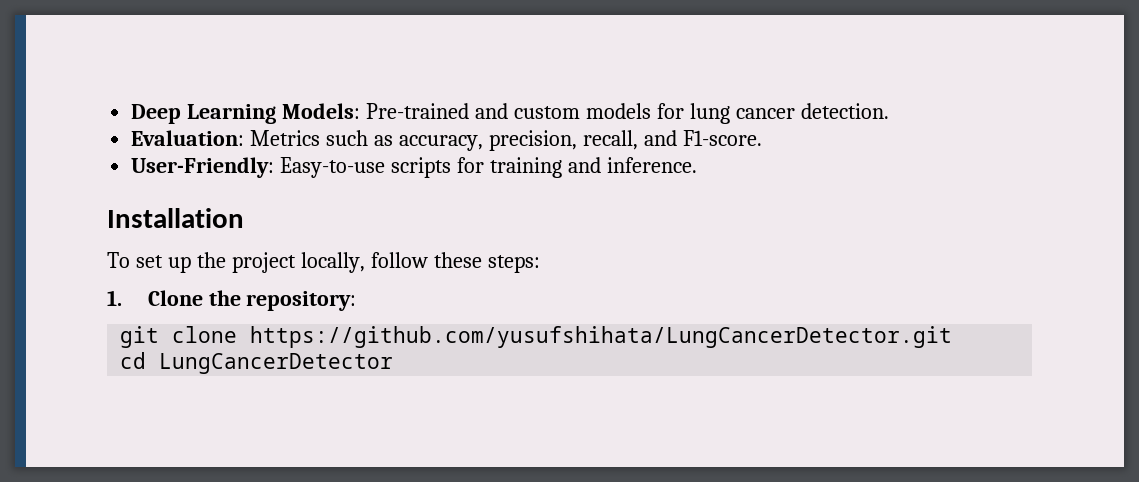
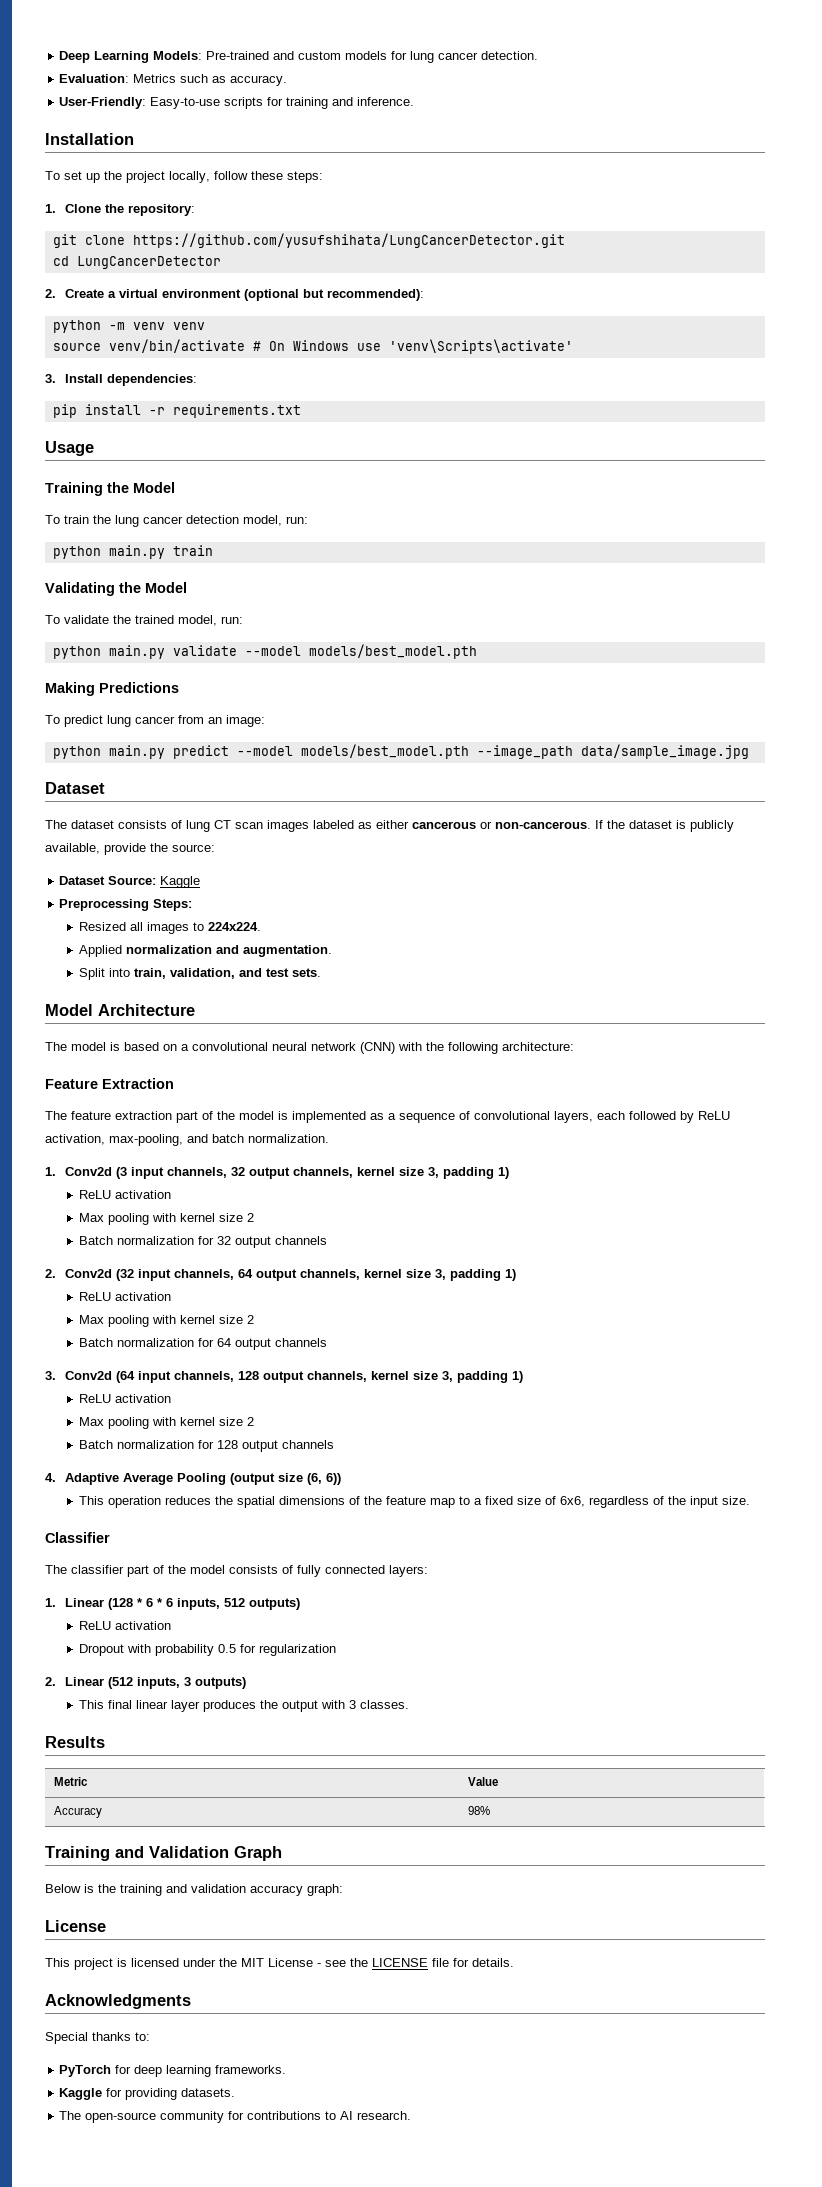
[398,130,762,151] accuracy, precision, recall, and F1-score. -> [230,75,288,86] accuracy.
(394, 363) none -> [45,289,424,301] [52,320,205,333] [52,339,573,354] [45,374,197,386] [52,404,301,418] [45,441,94,456] [45,482,175,496] [45,515,308,527] [52,545,213,559] [45,582,187,596] [45,615,243,626] [52,644,477,659] [45,682,179,696] [45,715,265,727] [52,744,749,759] [45,782,105,794] [45,820,734,832] [45,843,215,855] [59,876,201,888] [59,899,193,911] [79,922,262,934] [79,945,333,957] [79,968,322,980] [45,1004,195,1016] [45,1042,574,1054] [45,1078,174,1089] [45,1111,730,1123] [45,1134,329,1146] [45,1167,509,1179] [79,1190,172,1199] [79,1213,255,1225] [79,1236,328,1248] [45,1269,516,1281] [79,1292,172,1301] [79,1315,255,1327] [79,1338,328,1350] [45,1371,523,1383] [79,1394,172,1403] [79,1417,255,1429] [79,1440,335,1452] [45,1473,341,1485] [79,1496,751,1508] [45,1532,110,1543] [45,1565,428,1577] [45,1598,300,1610] [79,1621,172,1630] [79,1644,337,1656] [45,1677,246,1689] [79,1700,410,1712] [45,1736,105,1748] [54,1777,89,1786] [468,1777,499,1786] [54,1806,103,1818] [468,1806,491,1815] [45,1846,282,1861] [45,1884,343,1896] [45,1920,106,1932] [45,1958,514,1970] [45,1994,191,2009] [45,2032,150,2044] [59,2065,287,2077] [59,2088,236,2100] [59,2111,412,2123] // 2. Create a virtual environment (optional but recommended): // python -m venv venv // source venv/bin/activate # On Windows use 'venv\Scripts\activate' // 3. Install dependencies: // pip install -r requirements.txt // Usage // Training the Model // To train the lung cancer detection model, run: // python main.py train // Validating the Model // To validate the trained model, run: // python main.py validate --model models/best_model.pth // Making Predictions // To predict lung cancer from an image: // python main.py predict --model models/best_model.pth --image_path data/sample_image.jpg // Dataset // The dataset consists of lung CT scan images labeled as either cancerous or non-cancerous. If the dataset is publicly available, provide the source: // Dataset Source: Kaggle // Preprocessing Steps: // Resized all images to 224x224. // Applied normalization and augmentation. // Split into train, validation, and test sets. // Model Architecture // The model is based on a convolutional neural network (CNN) with the following architecture: // Feature Extraction // The feature extraction part of the model is implemented as a sequence of convolutional layers, each followed by ReLU activation, max-pooling, and batch normalization. // 1. Conv2d (3 input channels, 32 output channels, kernel size 3, padding 1) // ReLU activation // Max pooling with kernel size 2 // Batch normalization for 32 output channels // 2. Conv2d (32 input channels, 64 output channels, kernel size 3, padding 1) // ReLU activation // Max pooling with kernel size 2 // Batch normalization for 64 output channels // 3. Conv2d (64 input channels, 128 output channels, kernel size 3, padding 1) // ReLU activation // Max pooling with kernel size 2 // Batch normalization for 128 output channels // 4. Adaptive Average Pooling (output size (6, 6)) // This operation reduces the spatial dimensions of the feature map to a fixed size of 6x6, regardless of the input size. // Classifier // The classifier part of the model consists of fully connected layers: // 1. Linear (128 * 6 * 6 inputs, 512 outputs) // ReLU activation // Dropout with probability 0.5 for regularization // 2. Linear (512 inputs, 3 outputs) // This final linear layer produces the output with 3 classes. // Results // Metric | Value // Accuracy | 98% // Training and Validation Graph // Below is the training and validation accuracy graph: // License // This project is licensed under the MIT License - see the LICENSE file for details. // Acknowledgments // Special thanks to: // PyTorch for deep learning frameworks. // Kaggle for providing datasets. // The open-source community for contributions to AI research.

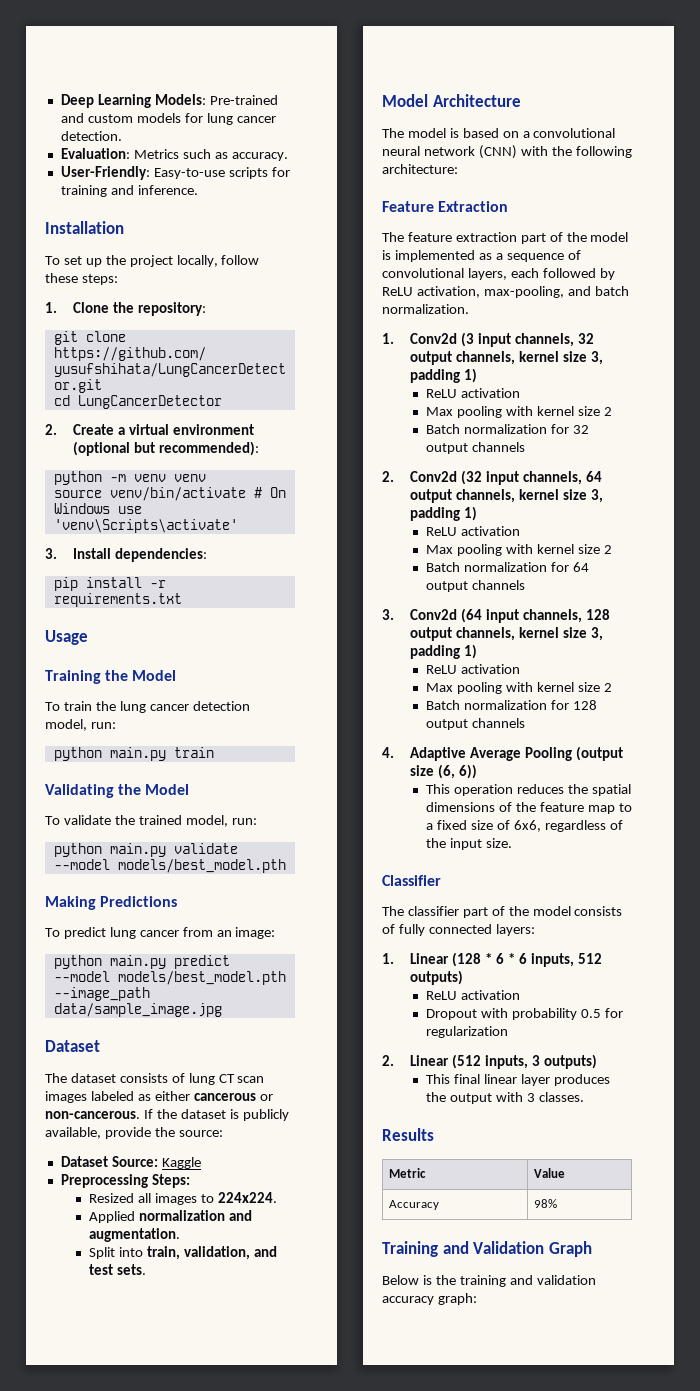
[45,1920,106,1932] [45,1958,514,1970] [45,1994,191,2009] [45,2032,150,2044] [59,2065,287,2077] [59,2088,236,2100] [59,2111,412,2123] // License // This project is licensed under the MIT License - see the LICENSE file for details. // Acknowledgments // Special thanks to: // PyTorch for deep learning frameworks. // Kaggle for providing datasets. // The open-source community for contributions to AI research. -> (477, 1299) none

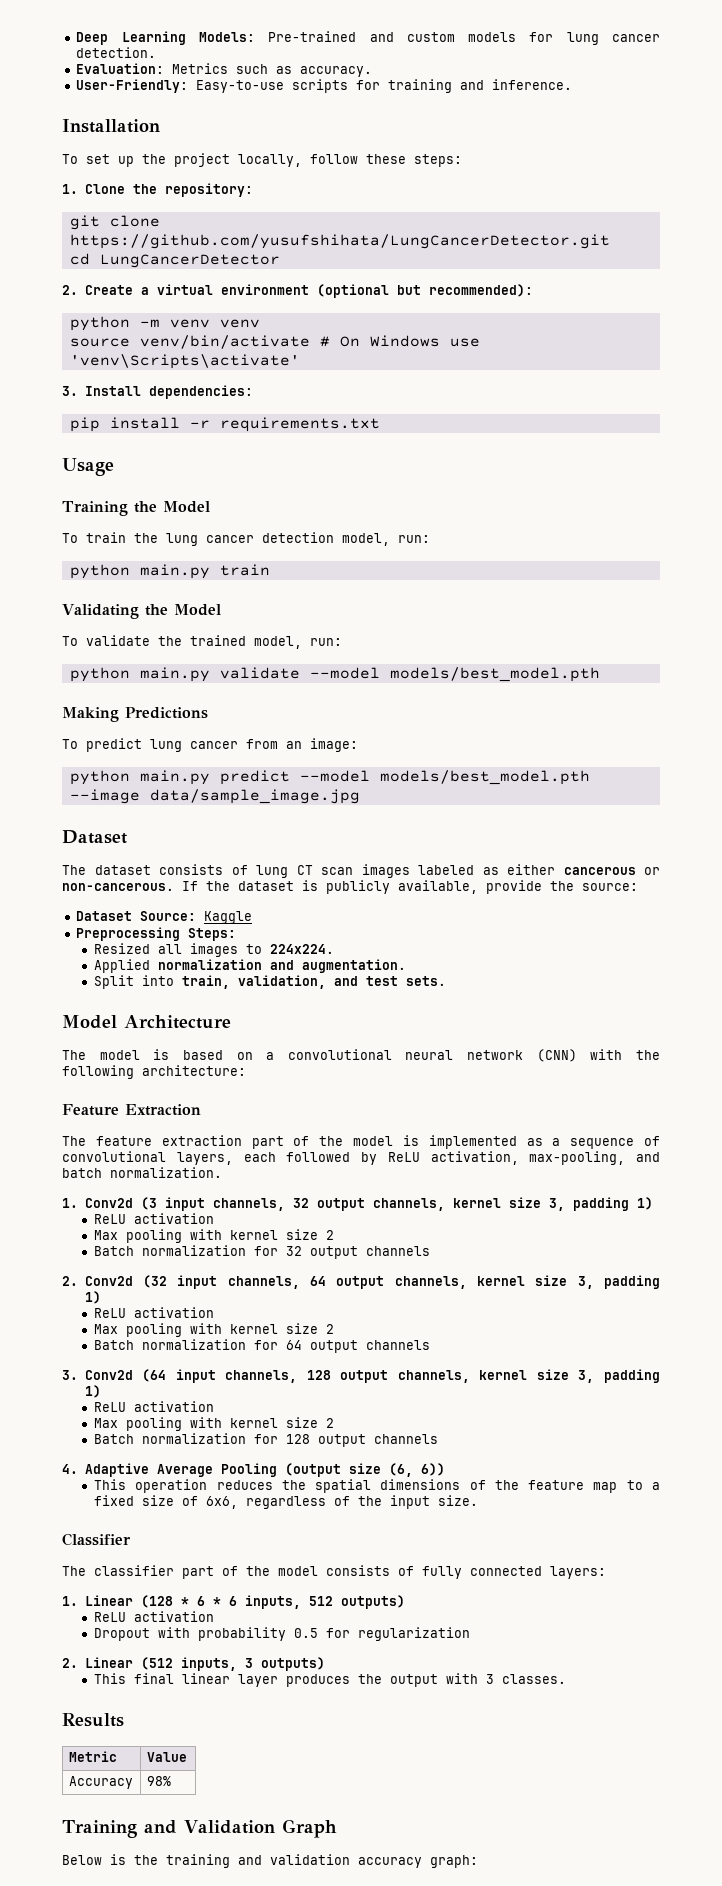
[53,987,150,1001] --image_path -> [69,789,140,804] --image

